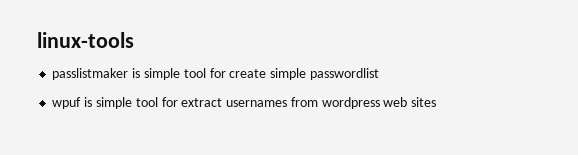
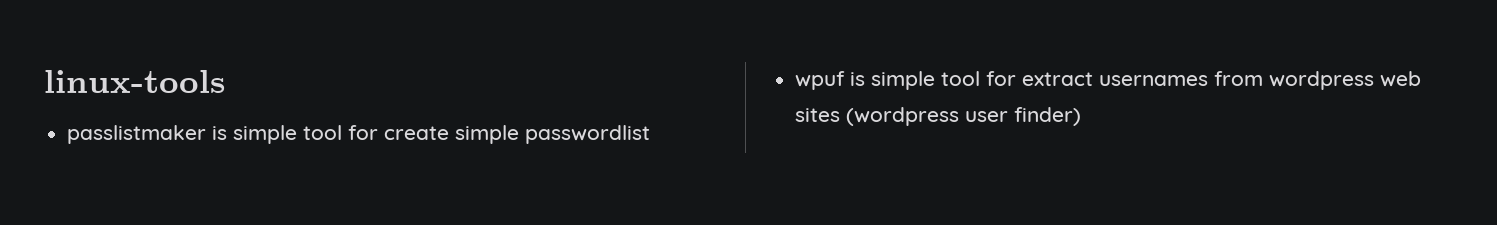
(437, 102) none -> [846,107,1082,126] (wordpress user finder)

